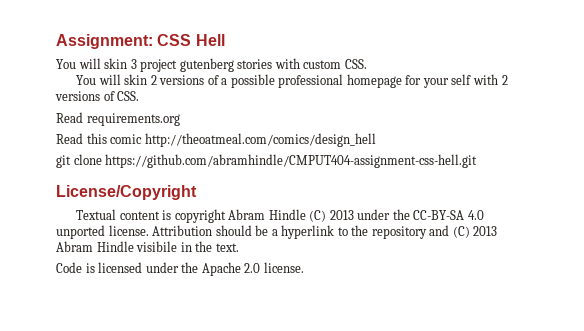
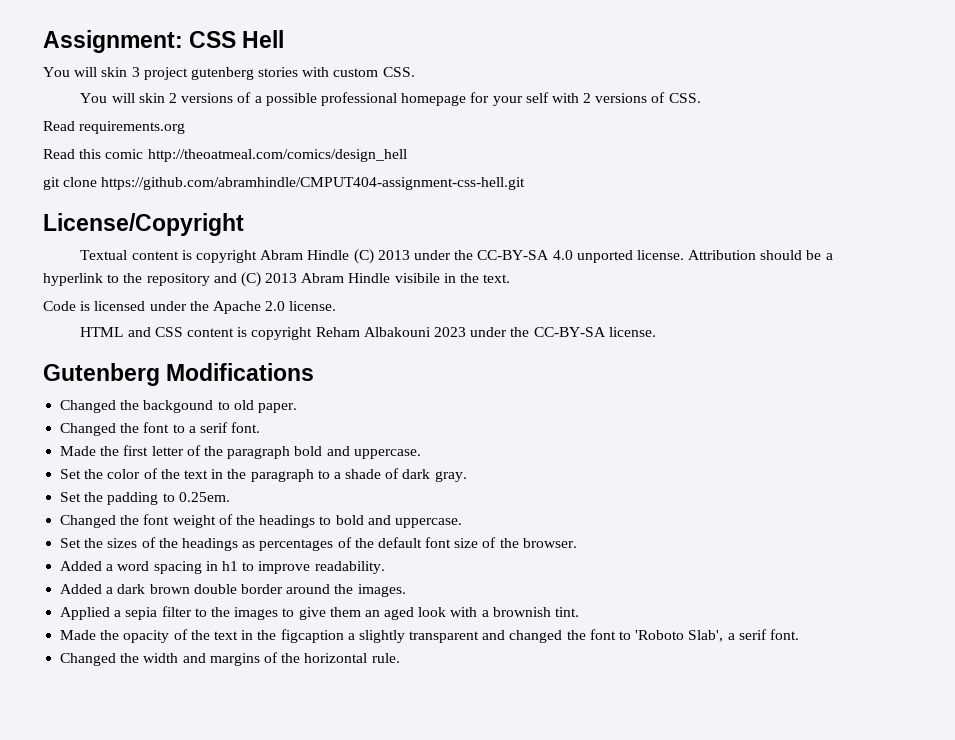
(304, 267) none -> [80,327,656,340] [43,363,315,386] [60,400,297,413] [60,422,261,436] [60,445,421,459] [60,468,467,482] [60,492,230,505] [60,514,462,528] [60,537,577,551] [60,561,385,574] [60,584,406,597] [60,606,580,620] [60,629,799,643] [60,652,400,666] // HTML and CSS content is copyright Reham Albakouni 2023 under the CC-BY-SA license. // Gutenberg Modifications // Changed the backgound to old paper. // Changed the font to a serif font. // Made the first letter of the paragraph bold and uppercase. // Set the color of the text in the paragraph to a shade of dark gray. // Set the padding to 0.25em. // Changed the font weight of the headings to bold and uppercase. // Set the sizes of the headings as percentages of the default font size of the browser. // Added a word spacing in h1 to improve readability. // Added a dark brown double border around the images. // Applied a sepia filter to the images to give them an aged look with a brownish tint. // Made the opacity of the text in the figcaption a slightly transparent and changed the font to 'Roboto Slab', a serif font. // Changed the width and margins of the horizontal rule.

